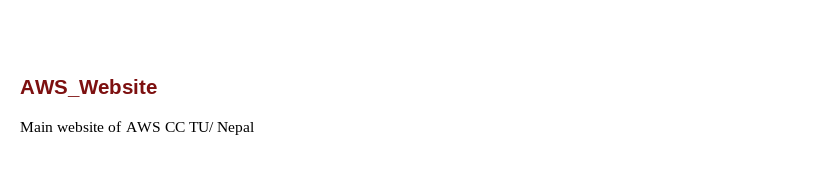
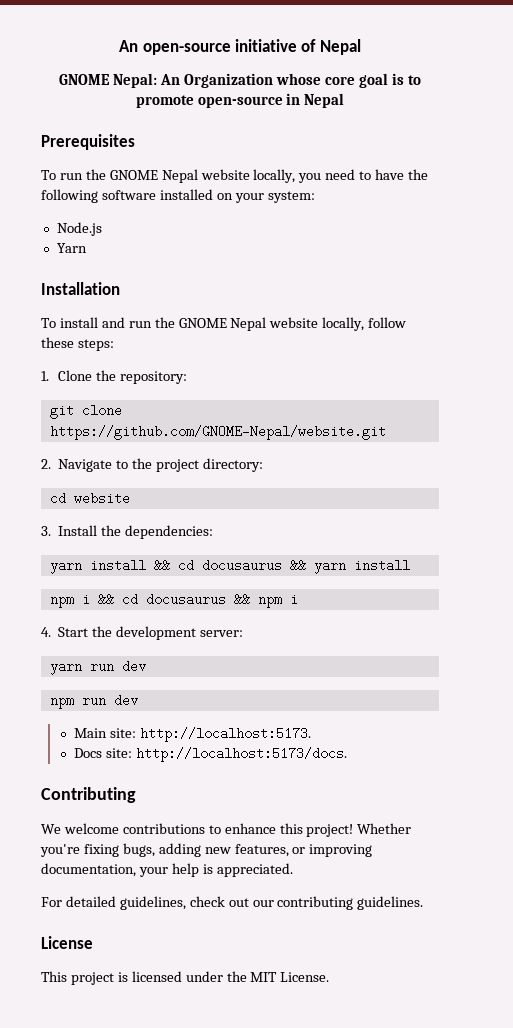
[20,79,157,97] [20,121,255,135] AWS_Website // Main website of AWS CC TU/ Nepal -> [119,39,361,55] [59,73,421,88] [135,93,345,108] [41,134,135,150] [41,169,429,183] [41,189,315,203] [56,222,102,236] [56,243,87,253] [41,282,120,295] [41,317,407,331] [41,337,114,351] [41,370,188,384] [49,404,122,419] [49,425,386,440] [41,458,264,472] [49,492,130,505] [41,525,214,539] [49,559,410,574] [49,593,298,608] [41,626,244,640] [49,660,146,675] [49,694,138,709] [74,727,312,742] [74,747,348,762] [41,787,136,803] [41,823,412,837] [40,843,373,857] [41,863,293,877] [41,896,424,910] [41,936,93,949] [41,971,330,985] An open-source initiative of Nepal // GNOME Nepal: An Organization whose core goal is to promote open-source in Nepal // Prerequisites // To run the GNOME Nepal website locally, you need to have the following software installed on your system: // Node.js // Yarn // Installation // To install and run the GNOME Nepal website locally, follow these steps: // 1. Clone the repository: // git clone https://github.com/GNOME-Nepal/website.git // 2. Navigate to the project directory: // cd website // 3. Install the dependencies: // yarn install && cd docusaurus && yarn install // npm i && cd docusaurus && npm i // 4. Start the development server: // yarn run dev // npm run dev // Main site: http://localhost:5173. // Docs site: http://localhost:5173/docs. // Contributing // We welcome contributions to enhance this project! Whether you're fixing bugs, adding new features, or improving documentation, your help is appreciated. // For detailed guidelines, check out our contributing guidelines. // License // This project is licensed under the MIT License.

